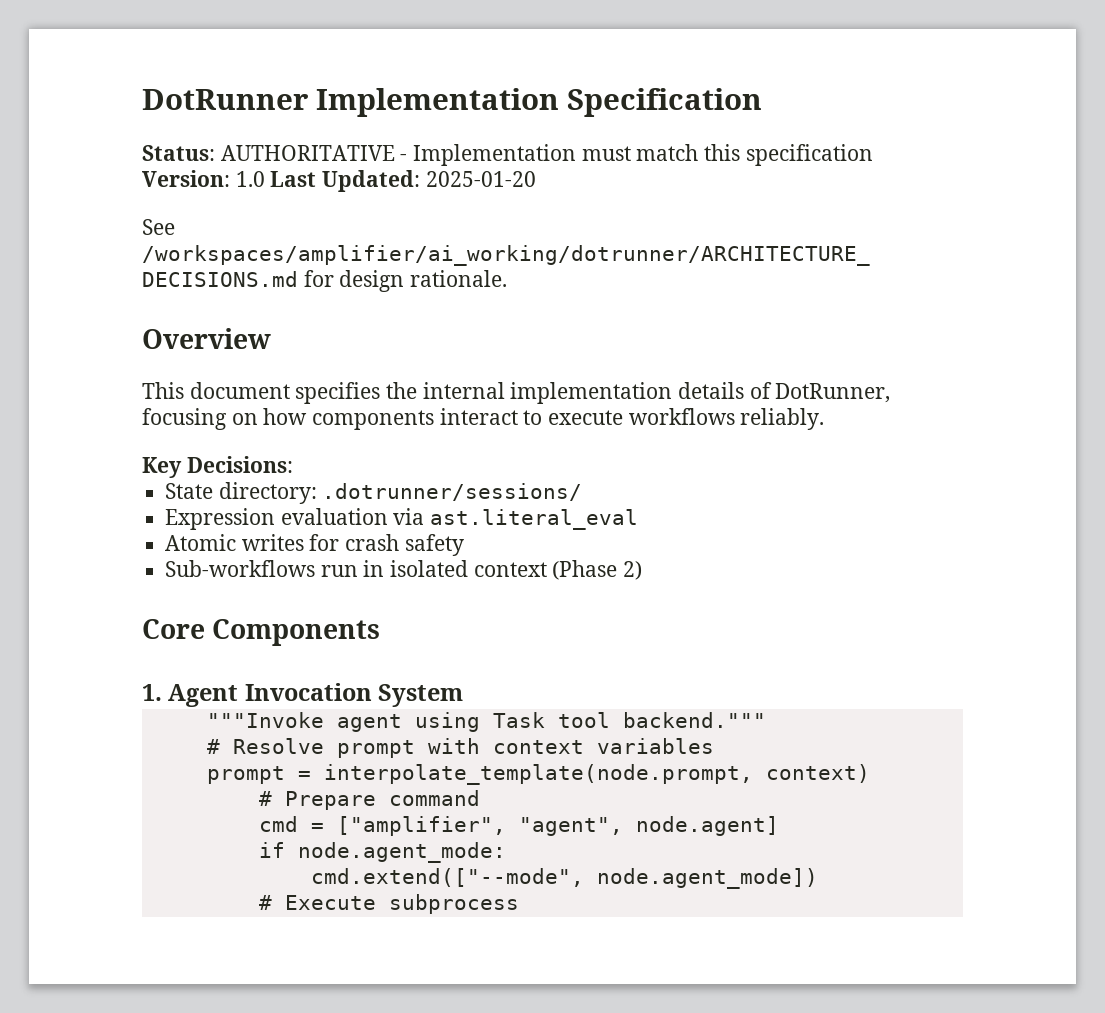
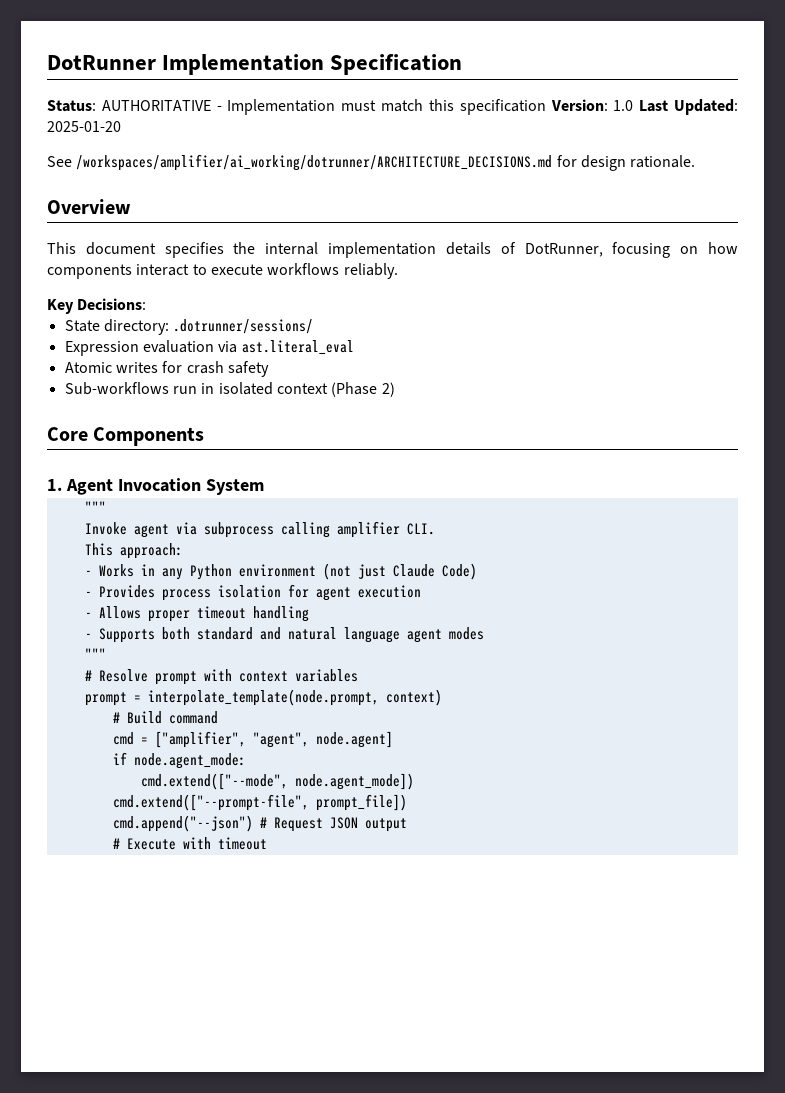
[206,712,766,732] """Invoke agent using Task tool backend.""" -> [84,501,106,513] [84,521,435,538] [84,543,183,559] [84,563,477,580] [84,584,421,601] [84,606,309,622] [84,627,484,643] [84,648,106,660] """ // Invoke agent via subprocess calling amplifier CLI. // This approach: // - Works in any Python environment (not just Claude Code) // - Provides process isolation for agent execution // - Allows proper timeout handling // - Supports both standard and natural language agent modes // """
[284,791,376,810] Prepare -> [126,711,162,724] Build
(818, 878) none -> [112,794,407,811] [112,815,407,832] // cmd.extend(["--prompt-file", prompt_file]) // cmd.append("--json") # Request JSON output
[388,894,519,914] subprocess -> [182,837,267,850] with timeout

